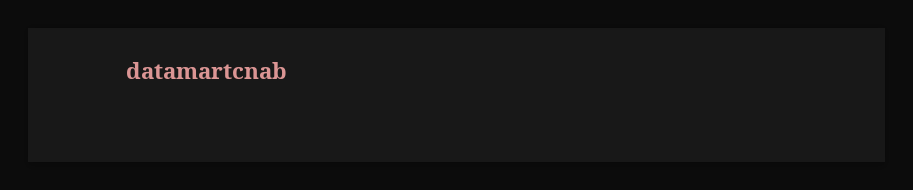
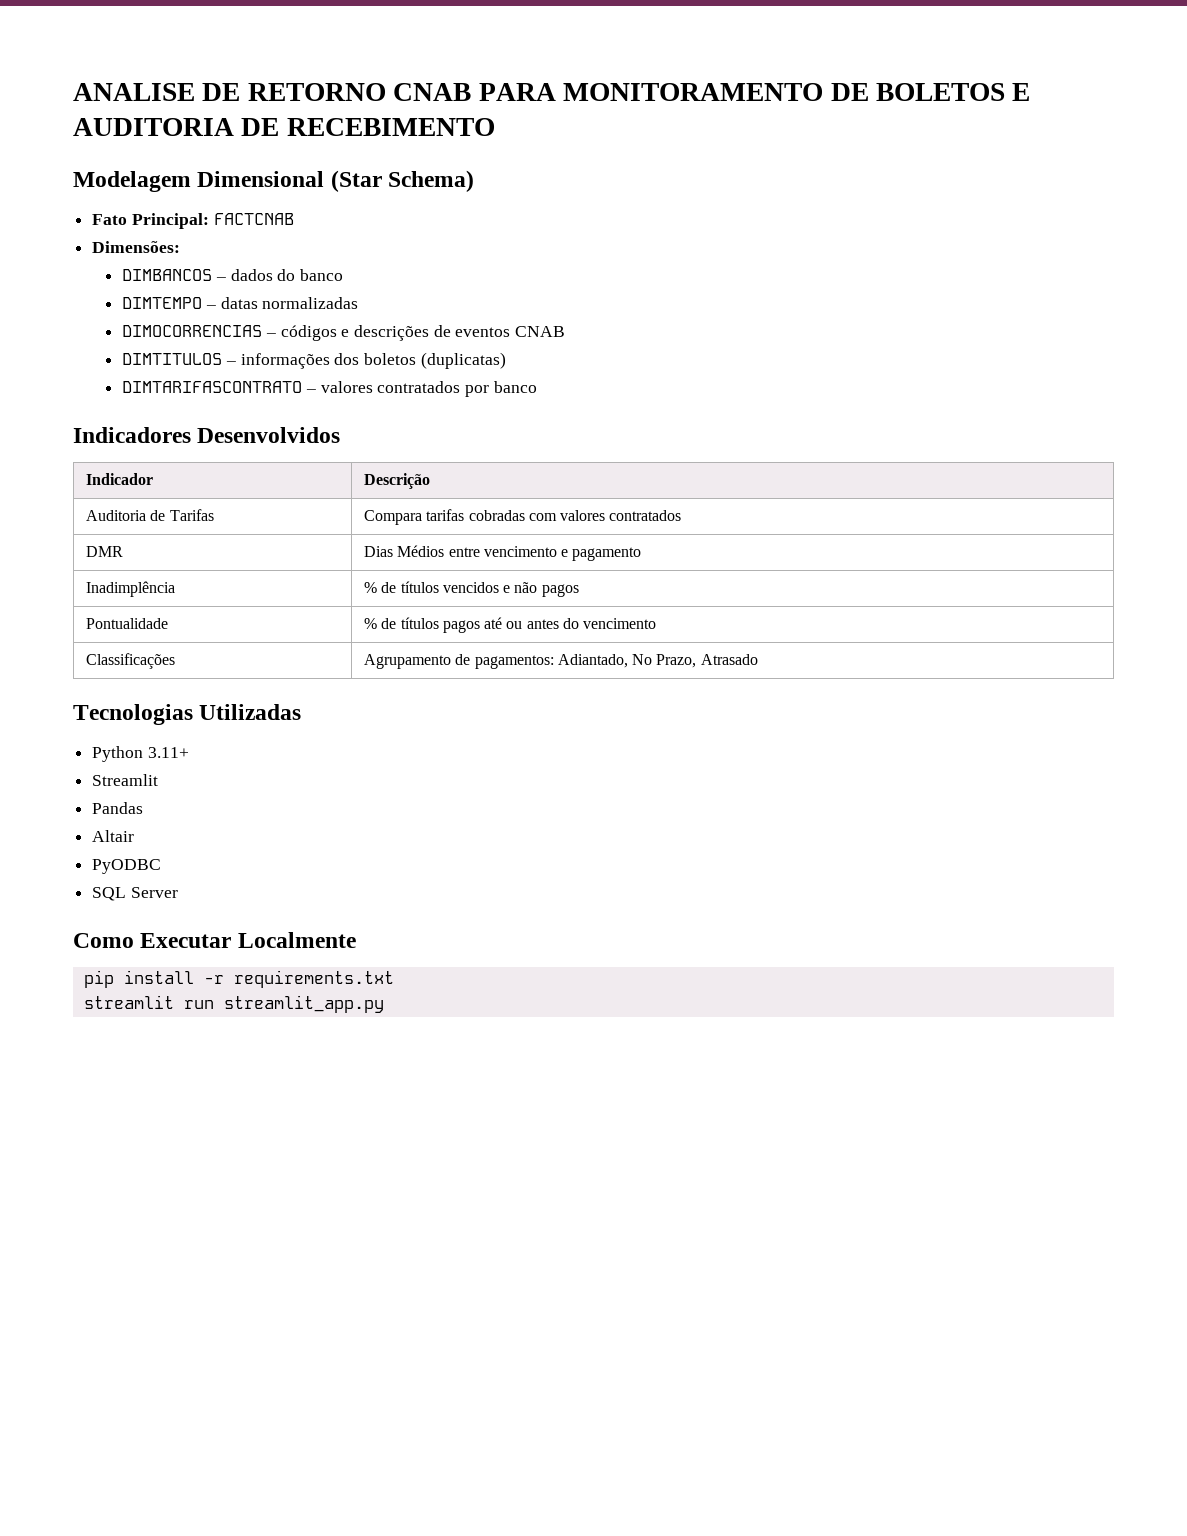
[126,62,287,79] datamartcnab -> [73,83,1031,101] [73,118,495,136] [73,170,475,192] [92,213,294,229] [92,241,181,253] [122,269,344,281] [122,297,359,309] [122,325,566,341] [122,352,506,369] [122,381,537,397] [73,427,341,443] [85,473,153,485] [363,473,430,489] [85,509,214,521] [363,509,682,525] [85,546,123,557] [363,545,642,561] [85,581,175,597] [363,581,579,597] [85,618,168,629] [363,617,657,633] [85,653,175,669] [363,654,758,669] [73,704,302,725] [92,746,189,762] [92,774,159,786] [92,802,144,814] [92,830,135,842] [92,859,162,874] [92,887,178,901] [73,932,356,948] [83,970,394,988] [83,995,384,1013] ANALISE DE RETORNO CNAB PARA MONITORAMENTO DE BOLETOS E AUDITORIA DE RECEBIMENTO // Modelagem Dimensional (Star Schema) // Fato Principal: FACTCNAB // Dimensões: // DIMBANCOS – dados do banco // DIMTEMPO – datas normalizadas // DIMOCORRENCIAS – códigos e descrições de eventos CNAB // DIMTITULOS – informações dos boletos (duplicatas) // DIMTARIFASCONTRATO – valores contratados por banco // Indicadores Desenvolvidos // Indicador | Descrição // Auditoria de Tarifas | Compara tarifas cobradas com valores contratados // DMR | Dias Médios entre vencimento e pagamento // Inadimplência | % de títulos vencidos e não pagos // Pontualidade | % de títulos pagos até ou antes do vencimento // Classificações | Agrupamento de pagamentos: Adiantado, No Prazo, Atrasado // Tecnologias Utilizadas // Python 3.11+ // Streamlit // Pandas // Altair // PyODBC // SQL Server // Como Executar Localmente // pip install -r requirements.txt // streamlit run streamlit_app.py

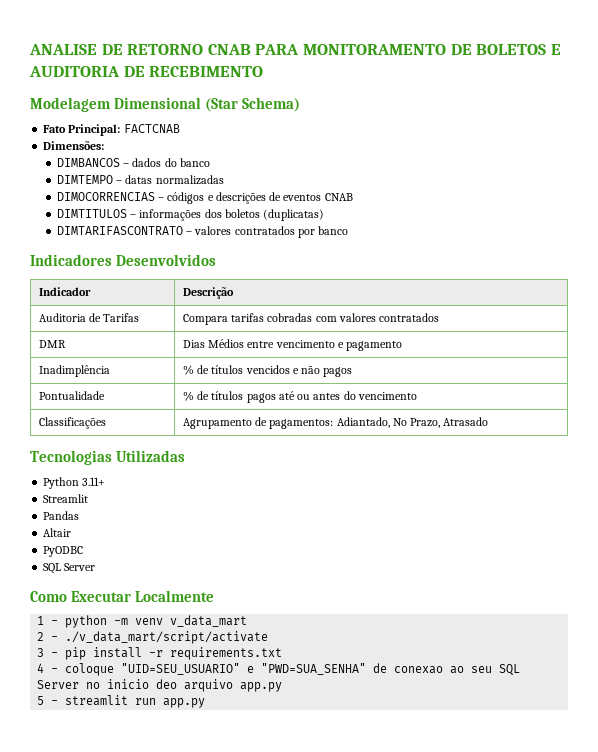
[83,970,394,988] pip install -r requirements.txt // -> [37,615,248,628] [37,631,269,644] [37,647,283,660] [37,663,521,676] [37,679,283,692] [37,696,59,705] 1 - python -m venv v_data_mart // 2 - ./v_data_mart/script/activate // 3 - pip install -r requirements.txt // 4 - coloque "UID=SEU_USUARIO" e "PWD=SUA_SENHA" de conexao ao seu SQL Server no inicio deo arquivo app.py // 5 -
[223,995,384,1013] streamlit_app.py -> [163,698,206,708] app.py

